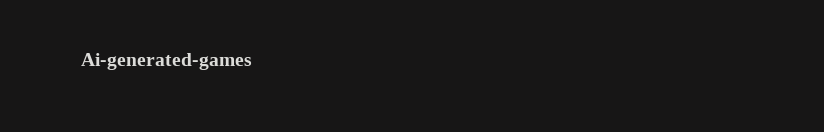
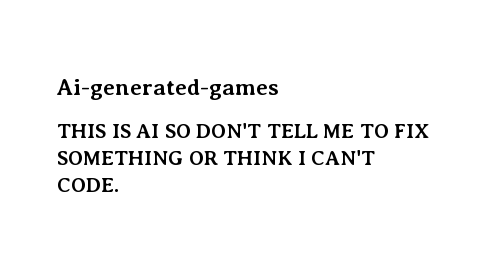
(252, 61) none -> [57,123,430,138] [57,150,376,165] [57,178,119,192] // THIS IS AI SO DON'T TELL ME TO FIX SOMETHING OR THINK I CAN'T CODE.

